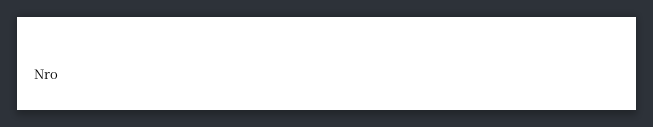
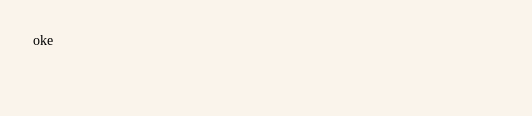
[34,69,58,79] Nro -> [33,35,53,45] oke

